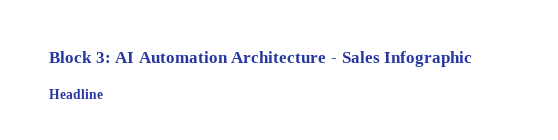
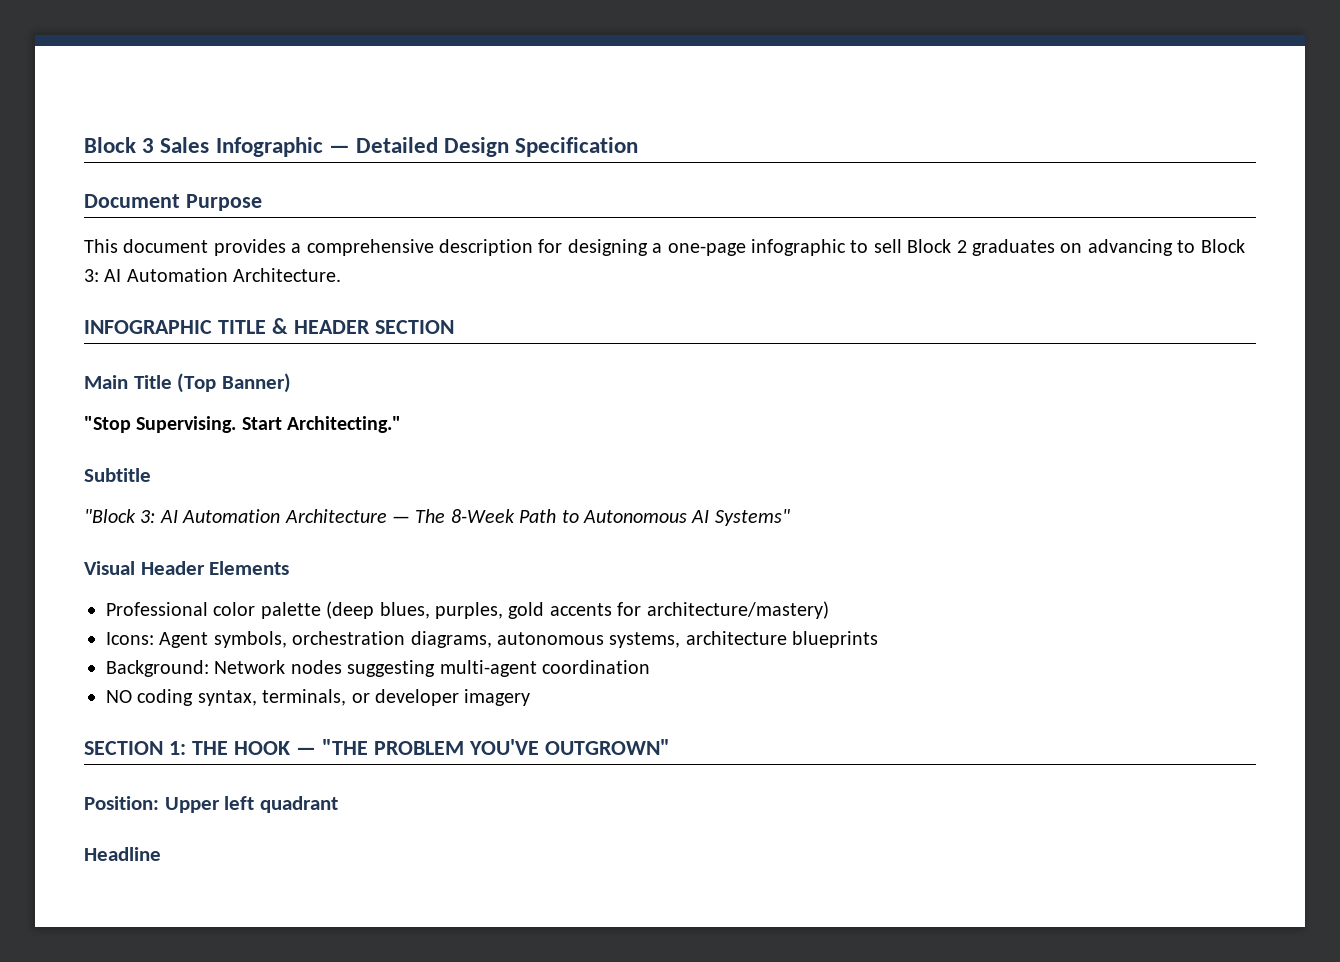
[49,51,473,67] Block 3: AI Automation Architecture - Sales Infographic -> [84,137,639,157] [84,194,262,211] [84,239,1245,256] [84,268,342,282] [84,318,454,334] [84,373,292,393] [84,416,402,433] [84,468,151,482] [84,509,790,526] [84,561,290,575] [106,601,829,619] [106,631,879,648] [106,660,650,677] [106,689,531,706] [84,739,670,755] [84,796,339,813] Block 3 Sales Infographic — Detailed Design Specification // Document Purpose // This document provides a comprehensive description for designing a one-page infographic to sell Block 2 graduates on advancing to Block 3: AI Automation Architecture. // INFOGRAPHIC TITLE & HEADER SECTION // Main Title (Top Banner) // "Stop Supervising. Start Architecting." // Subtitle // "Block 3: AI Automation Architecture — The 8-Week Path to Autonomous AI Systems" // Visual Header Elements // Professional color palette (deep blues, purples, gold accents for architecture/mastery) // Icons: Agent symbols, orchestration diagrams, autonomous systems, architecture blueprints // Background: Network nodes suggesting multi-agent coordination // NO coding syntax, terminals, or developer imagery // SECTION 1: THE HOOK — "THE PROBLEM YOU'VE OUTGROWN" // Position: Upper left quadrant

